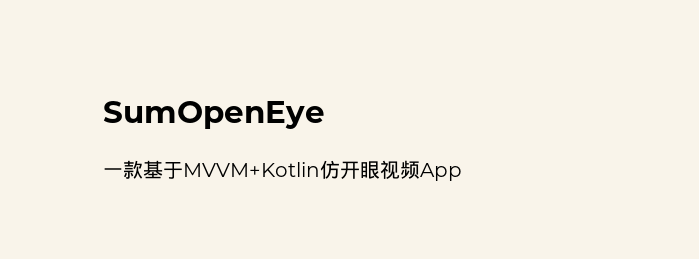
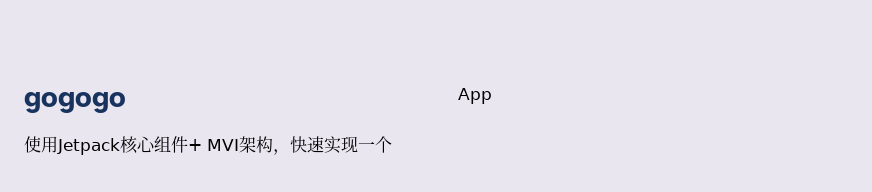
[103,101,325,129] [103,160,420,180] SumOpenEye // 一款基于MVVM+Kotlin仿开眼视频 -> [24,92,126,113] [24,136,392,155] gogogo // 使用Jetpack核心组件+ MVI架构，快速实现一个

